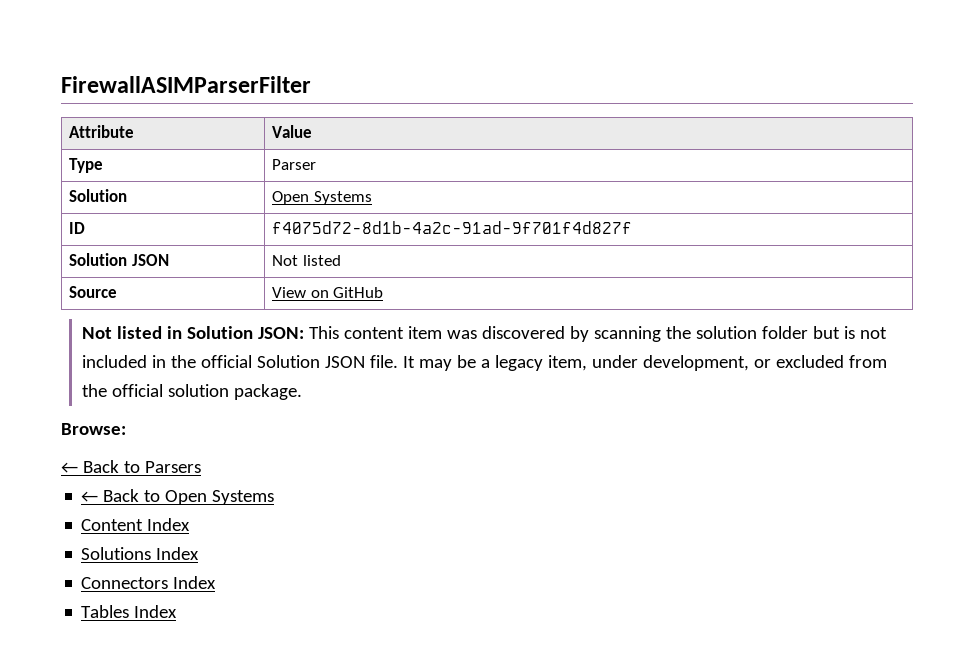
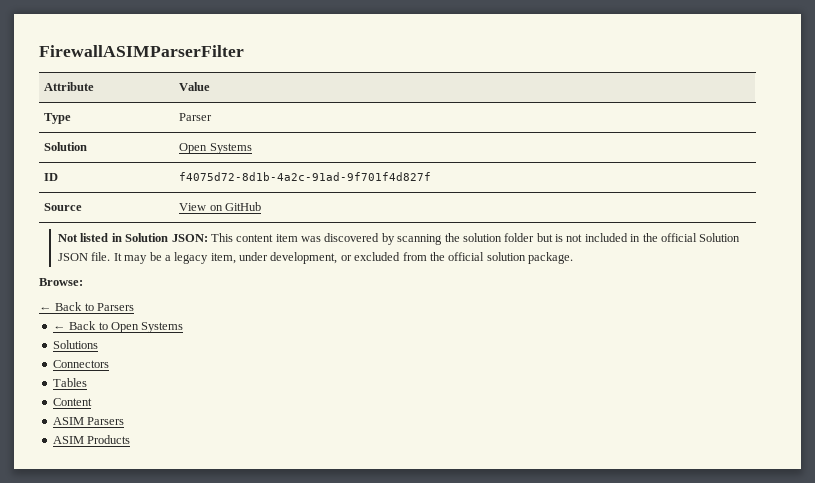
[69,253,169,266] [272,255,341,266] // Solution JSON | Not listed -> (432, 176) none
[81,518,191,531] // Content Index -> (184, 327) none
[156,547,200,560] Index -> (98, 344) none
[173,576,217,589] Index -> (109, 364) none
[134,605,178,618] Index -> [52,398,92,406] [52,417,125,425] [52,435,131,444] // Content // ASIM Parsers // ASIM Products

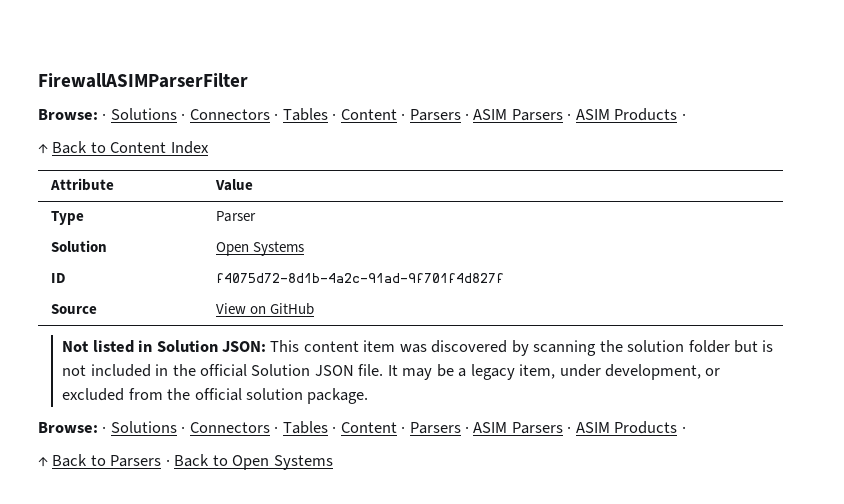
(244, 51) none -> [38,108,686,121] [38,141,209,154] // Browse: · Solutions · Connectors · Tables · Content · Parsers · ASIM Parsers · ASIM Products · // ↑ Back to Content Index
[39,307,52,311] // ← -> [102,421,686,434] [38,457,48,467] · Solutions · Connectors · Tables · Content · Parsers · ASIM Parsers · ASIM Products · // ↑
[52,326,66,330] // ← -> [165,459,170,466] ·
[52,340,98,349] [52,360,109,368] [52,378,87,387] [52,398,92,406] [52,417,125,425] [52,435,131,444] // Solutions // Connectors // Tables // Content // ASIM Parsers // ASIM Products -> (333, 462) none

